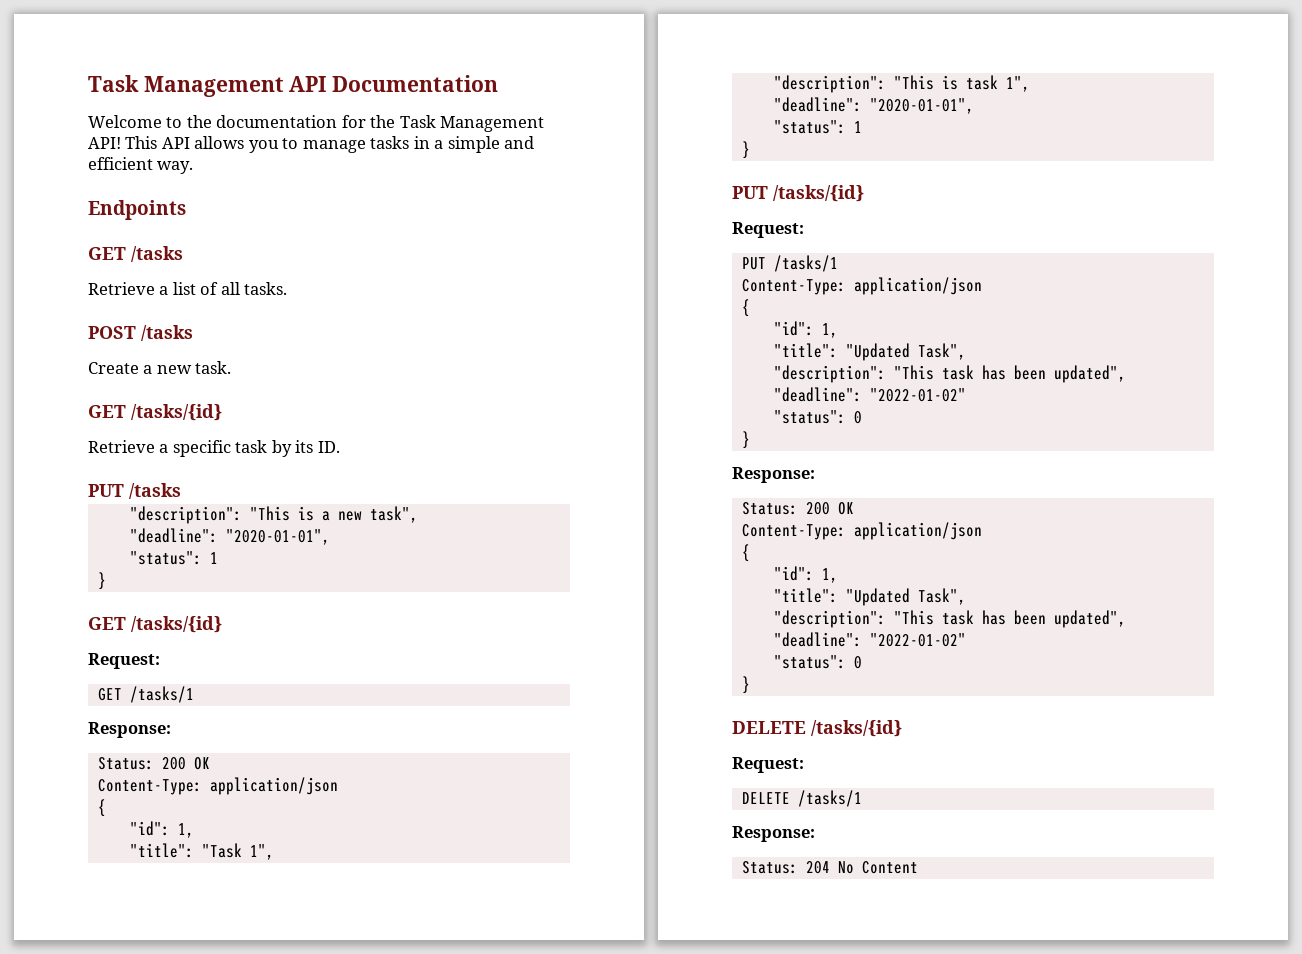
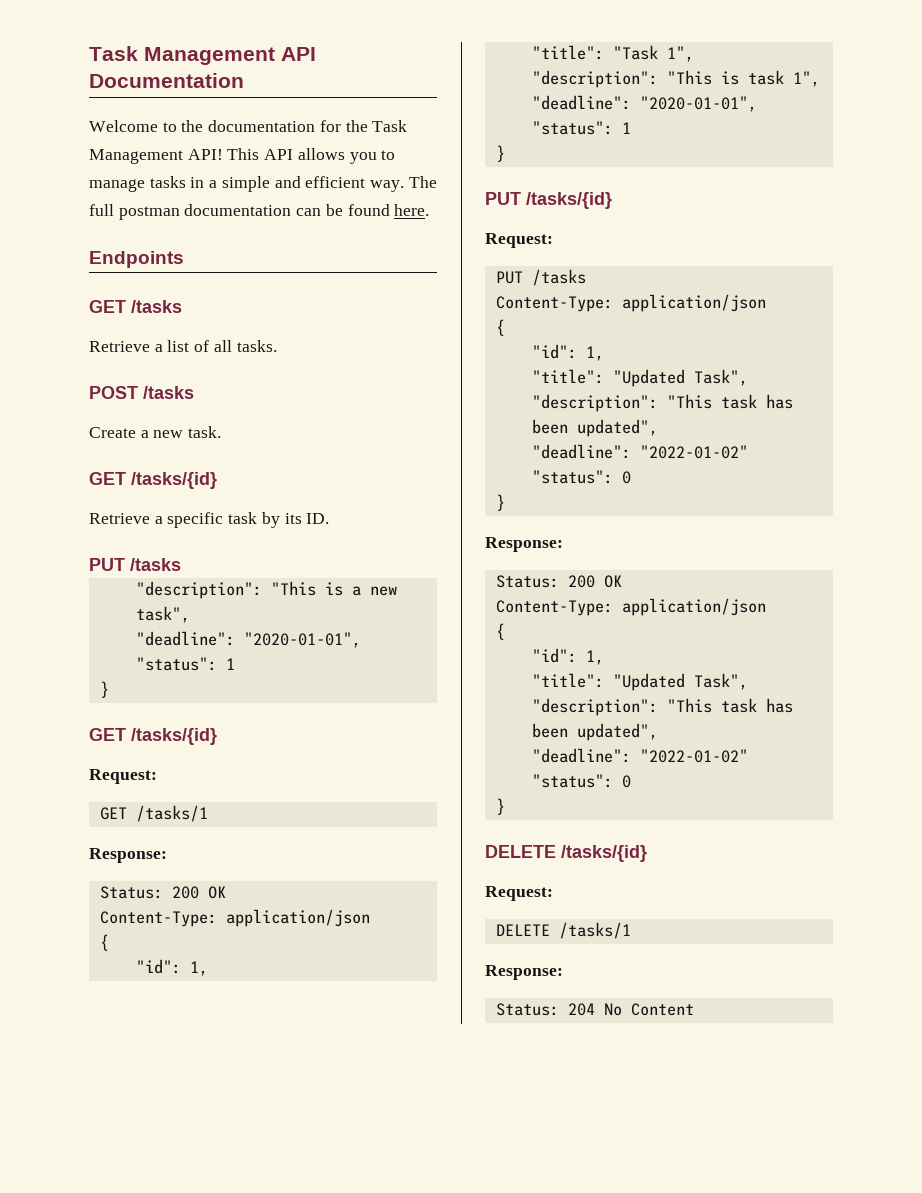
(194, 167) none -> [408,176,437,188] [89,204,430,220] The full postman documentation can be found here.
[773,255,838,272] /tasks/1 -> [531,269,586,286] /tasks

